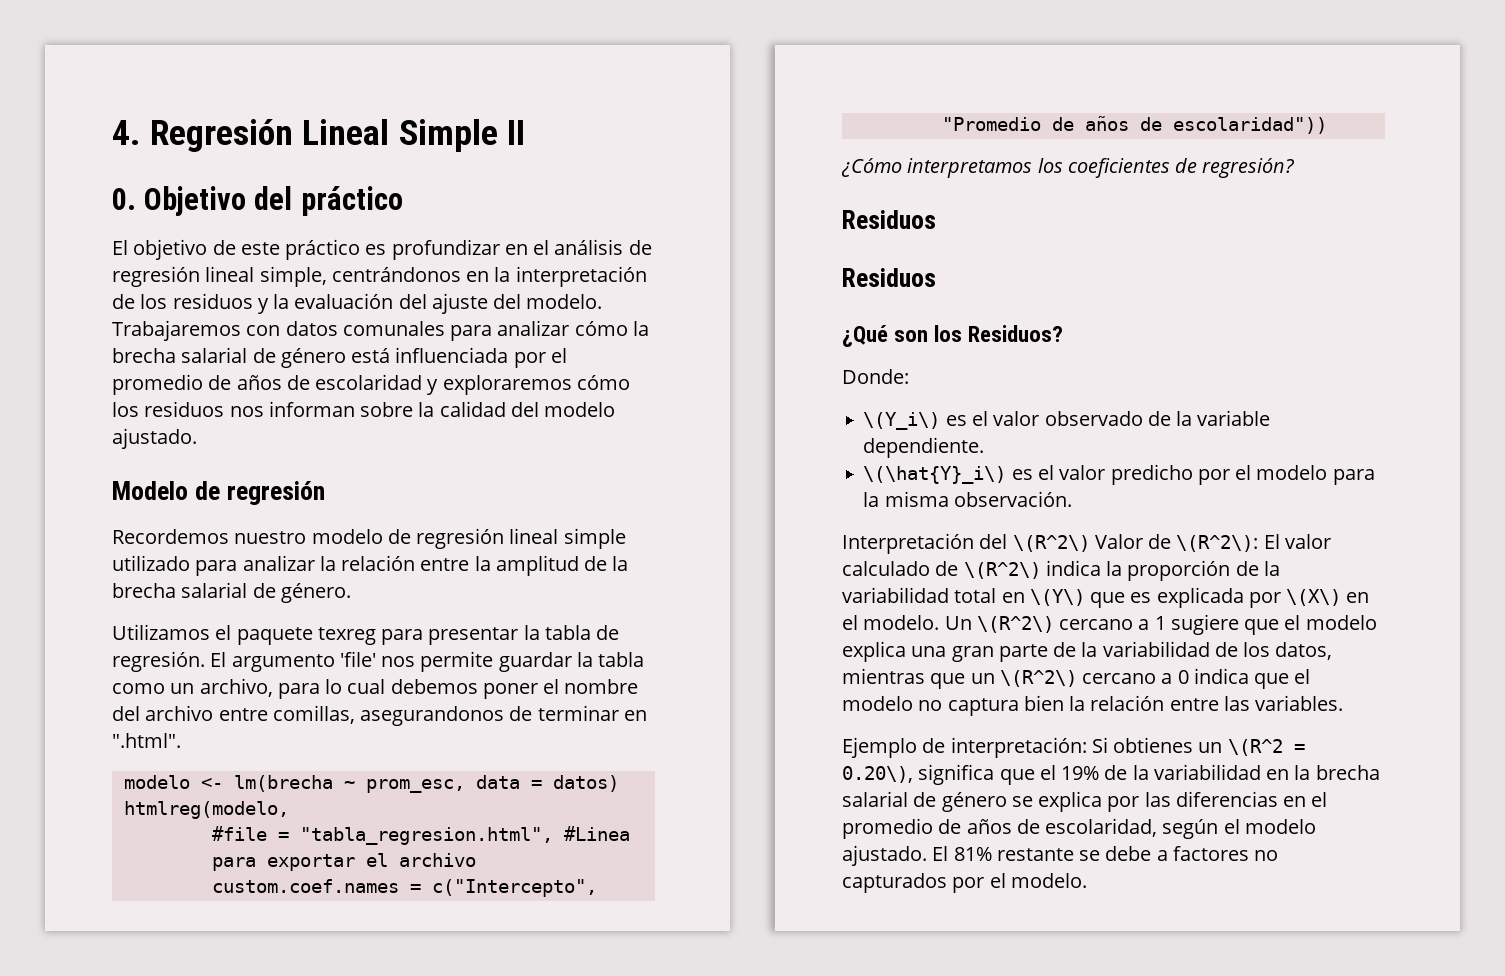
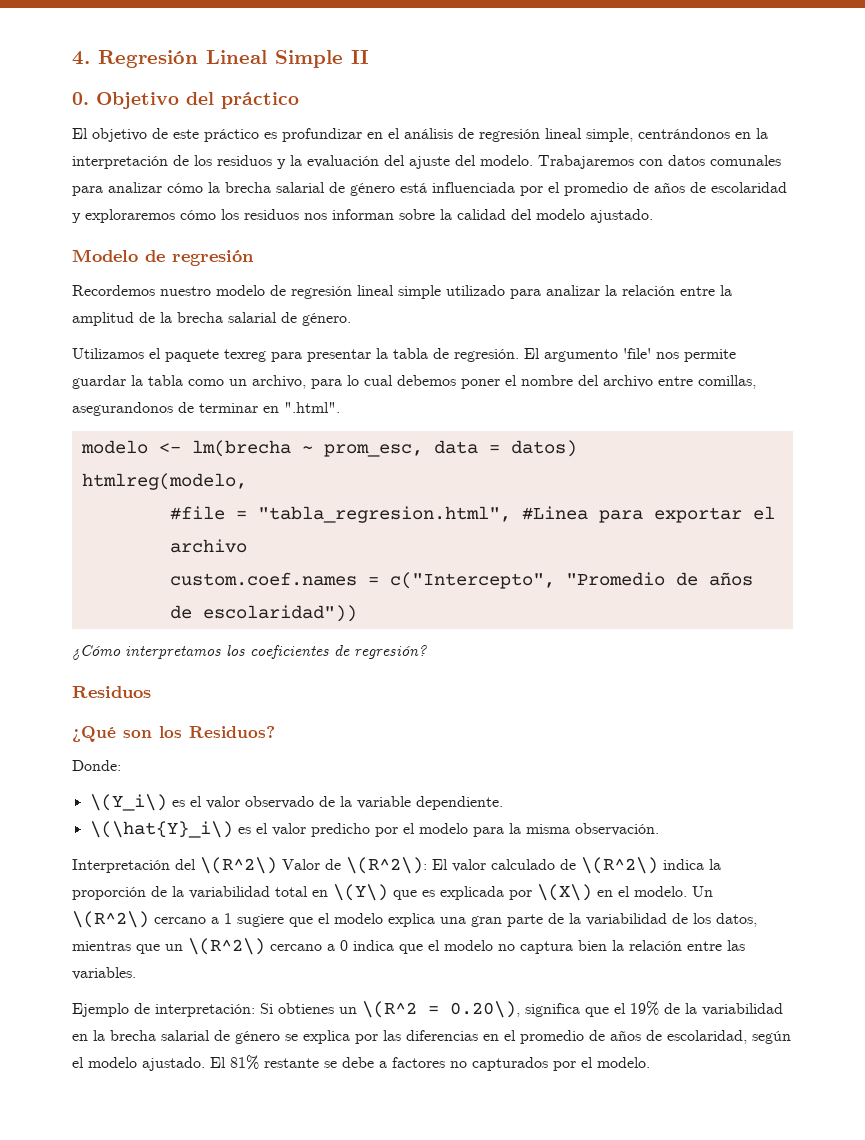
[842,268,936,287] // Residuos -> (151, 692) none

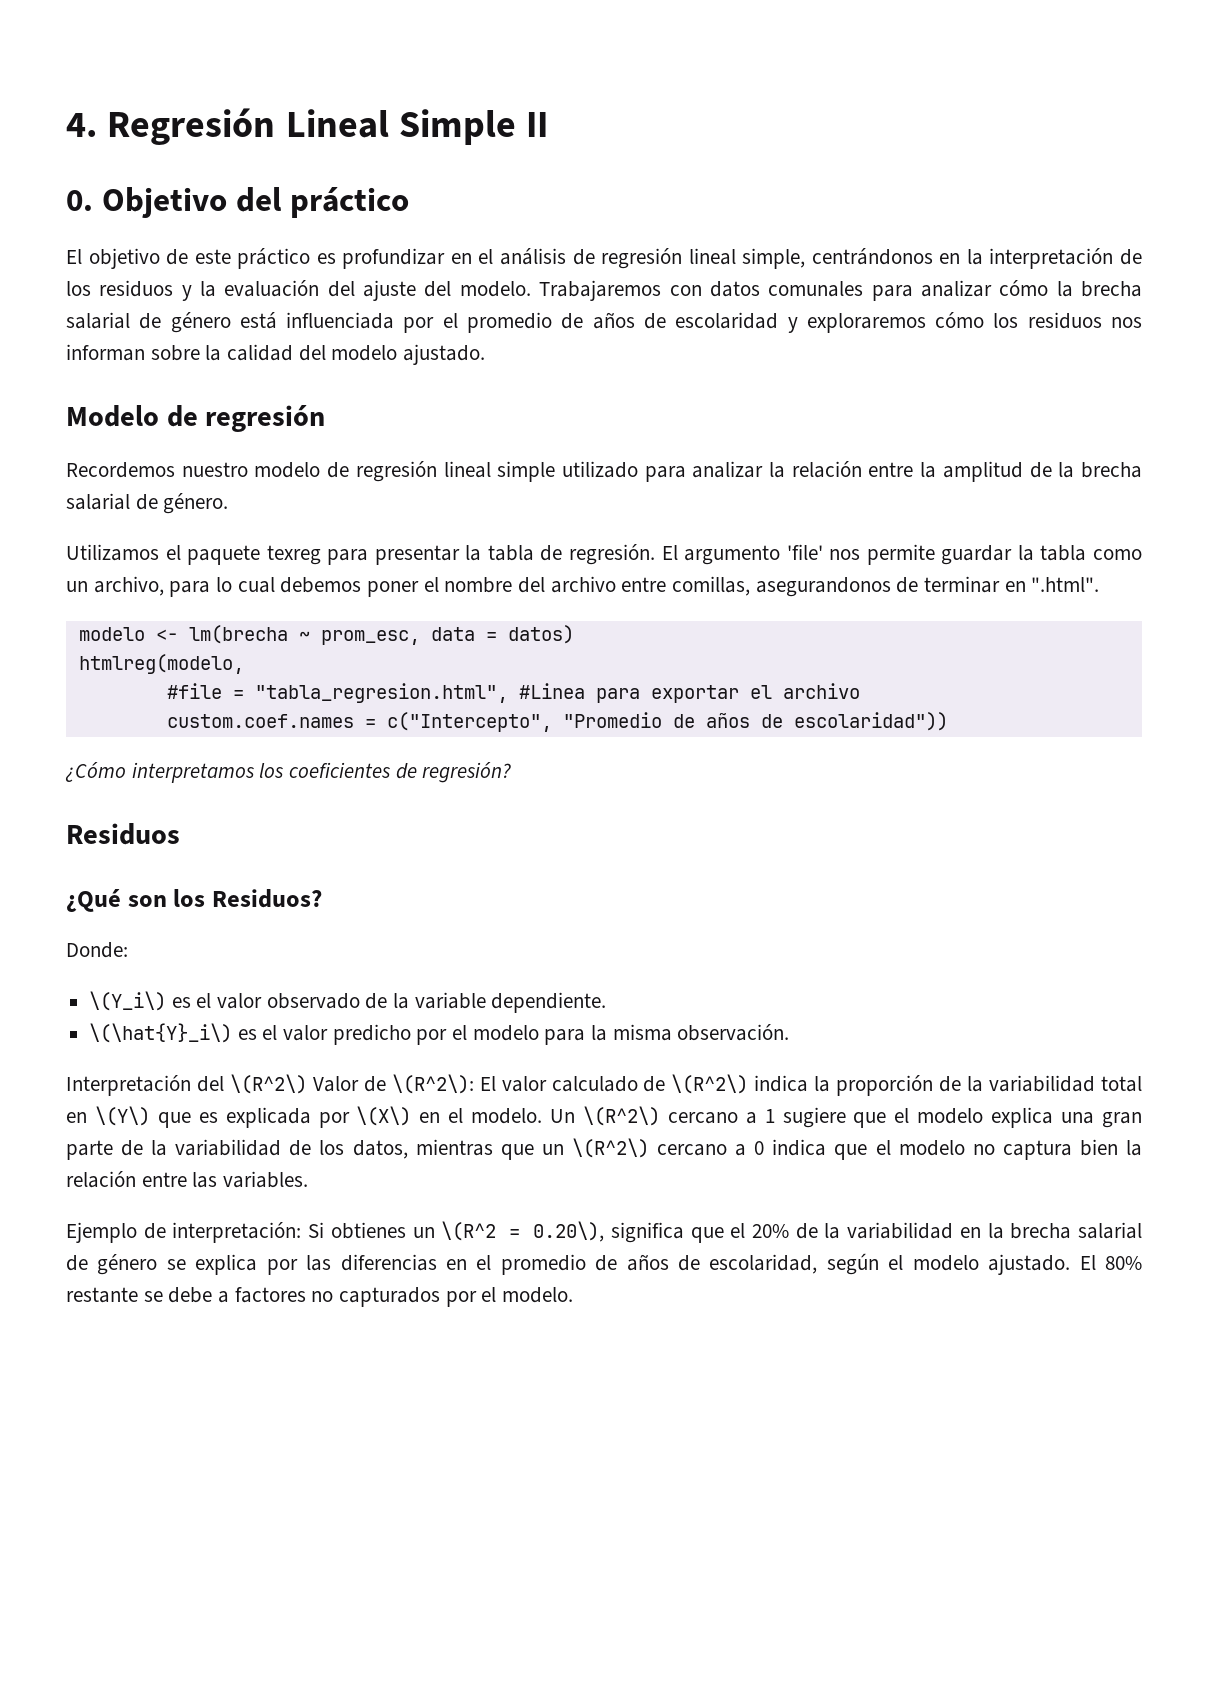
[630,1001,659,1016] 19% -> [752,1224,790,1238] 20%
[230,1055,259,1070] 81% -> [1105,1256,1143,1270] 80%

